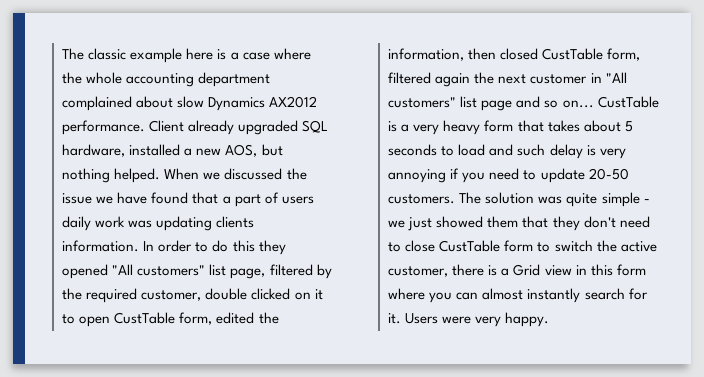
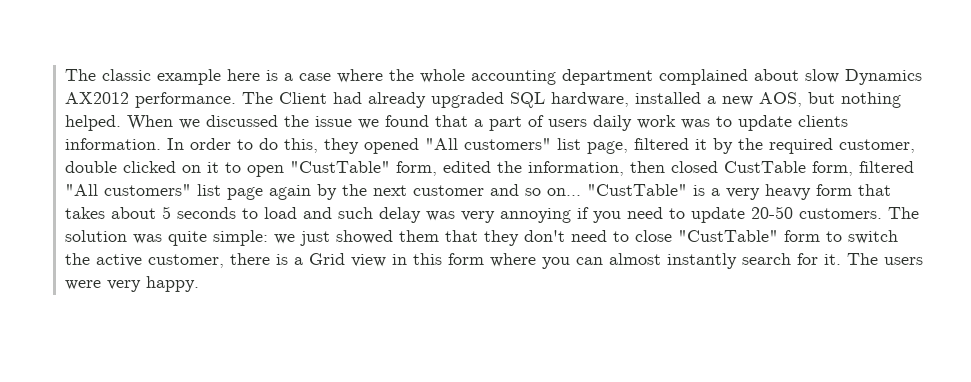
[149,120,185,132] Client -> [242,92,363,104] The Client had
[117,192,148,204] have -> (380, 124) none
[156,216,213,231] updating -> [716,115,793,131] to update
[232,240,255,252] this -> [284,138,319,153] this,
(313, 270) none -> [695,139,708,150] it
[114,312,176,324] CustTable -> [290,161,391,173] "CustTable"
[435,72,627,87] [388,96,513,111] again the next customer in "All customers" list page -> [65,184,485,200] "All customers" list page again by the next customer
[597,96,659,108] CustTable -> [587,184,688,196] "CustTable"
[586,145,596,156] is -> [426,211,456,221] was
[601,192,650,207] simple - -> [213,230,269,246] simple:
[439,240,501,252] CustTable -> [678,230,779,242] "CustTable"
[405,313,439,324] Users -> [847,253,924,265] The users

